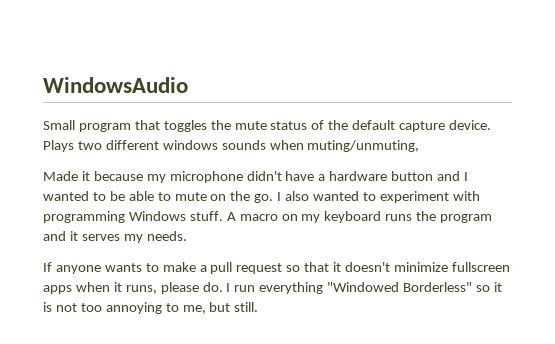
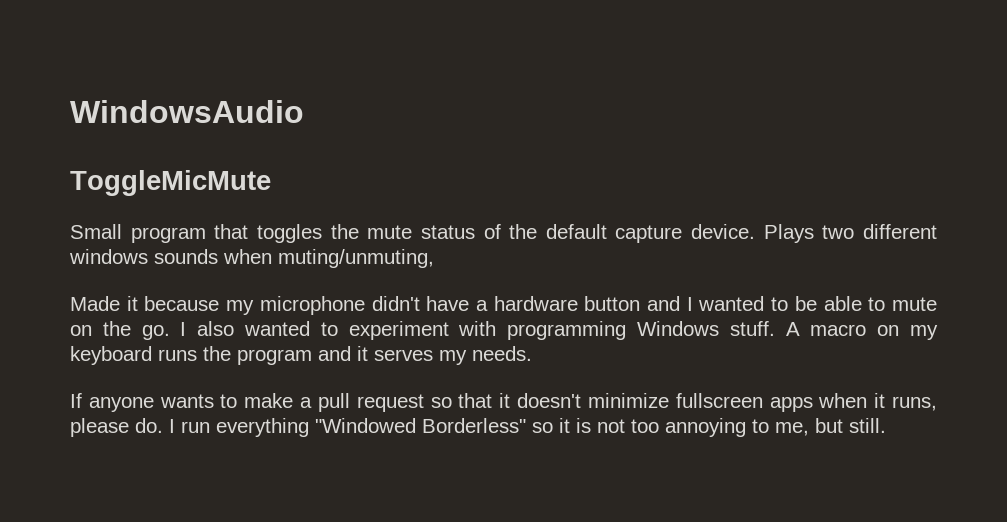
(188, 85) none -> [70,170,271,196] // ToggleMicMute

